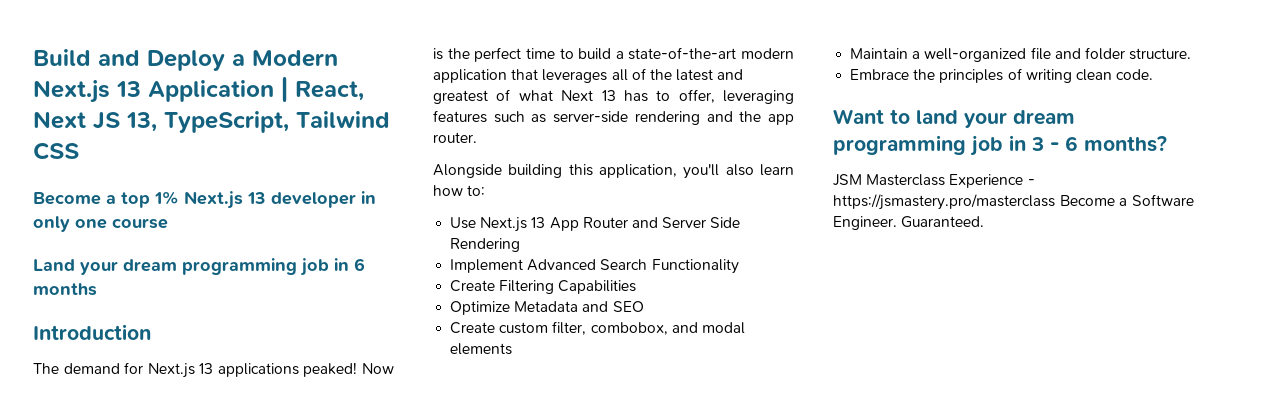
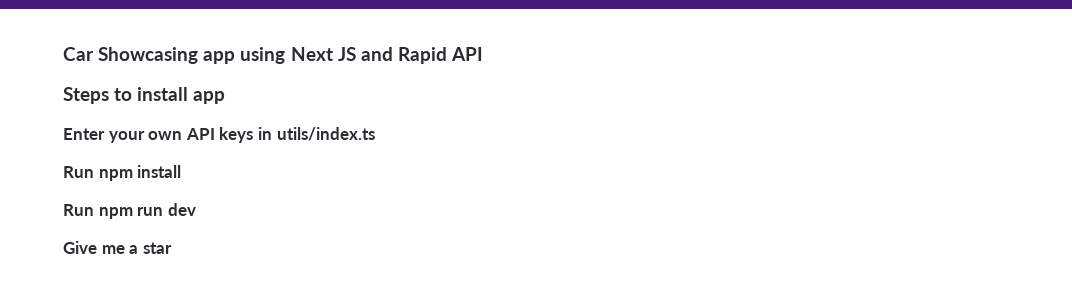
[33,49,338,71] [33,77,364,103] [33,111,390,133] [33,142,79,160] [33,191,376,209] [33,216,168,232] [33,258,365,276] [33,283,97,296] [33,324,151,340] [33,362,394,378] [433,47,794,62] [433,68,744,83] [433,89,794,104] [433,110,794,125] [433,132,477,143] [433,164,794,179] [433,185,486,196] [450,217,741,232] [450,238,521,252] [450,259,739,274] [450,280,637,294] [450,301,644,315] [450,321,745,335] [450,343,513,355] [850,47,1192,62] [850,68,1154,83] [833,109,1075,128] [833,135,1167,156] [833,174,1035,188] [833,194,1194,210] [833,216,985,230] Build and Deploy a Modern Next.js 13 Application | React, Next JS 13, TypeScript, Tailwind CSS // Become a top 1% Next.js 13 developer in only one course // Land your dream programming job in 6 months // Introduction // The demand for Next.js 13 applications peaked! Now is the perfect time to build a state-of-the-art modern application that leverages all of the latest and greatest of what Next 13 has to offer, leveraging features such as server-side rendering and the app router. // Alongside building this application, you'll also learn how to: // Use Next.js 13 App Router and Server Side Rendering // Implement Advanced Search Functionality // Create Filtering Capabilities // Optimize Metadata and SEO // Create custom filter, combobox, and modal elements // Maintain a well-organized file and folder structure. // Embrace the principles of writing clean code. // Want to land your dream programming job in 3 - 6 months? // JSM Masterclass Experience - https://jsmastery.pro/masterclass Become a Software Engineer. Guaranteed. -> [63,47,484,64] [63,87,226,104] [63,127,375,143] [63,165,182,181] [63,203,196,219] [63,241,172,254] Car Showcasing app using Next JS and Rapid API // Steps to install app // Enter your own API keys in utils/index.ts // Run npm install // Run npm run dev // Give me a star

